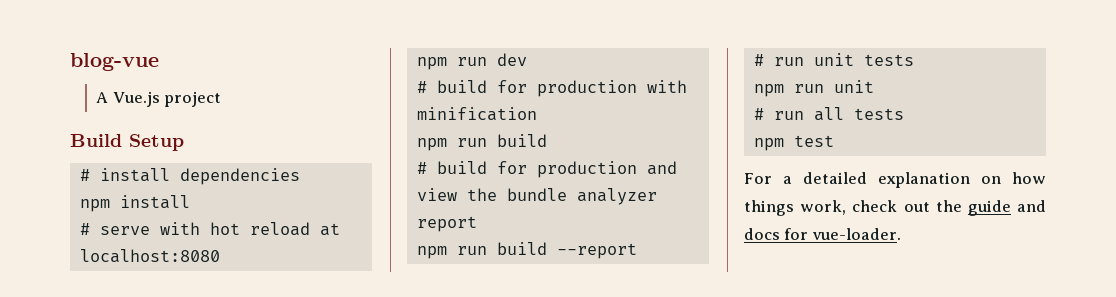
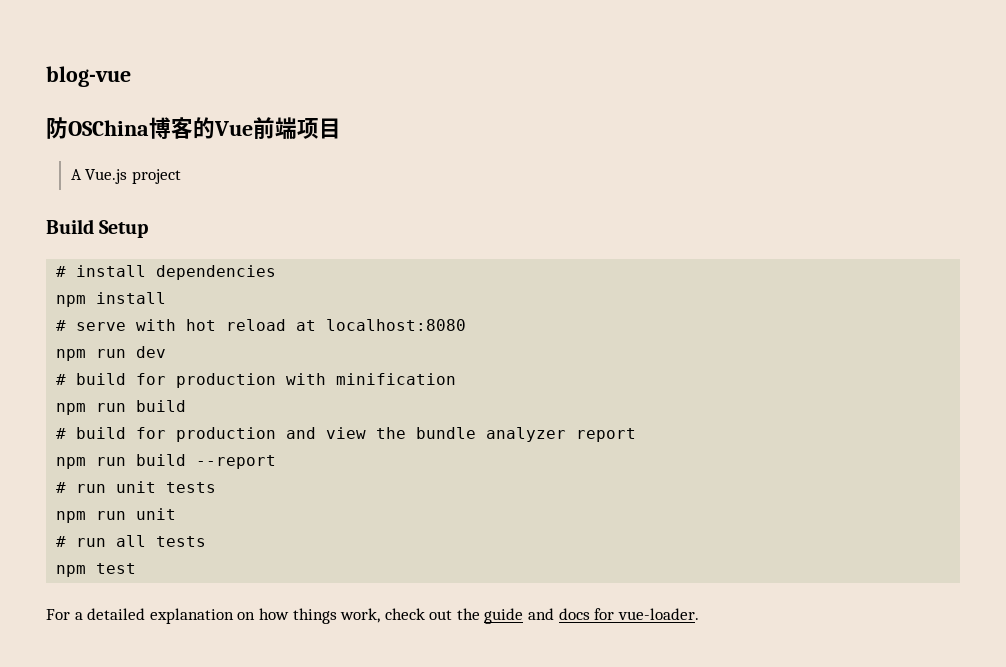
(159, 62) none -> [46,117,341,139] // 防OSChina博客的Vue前端项目

